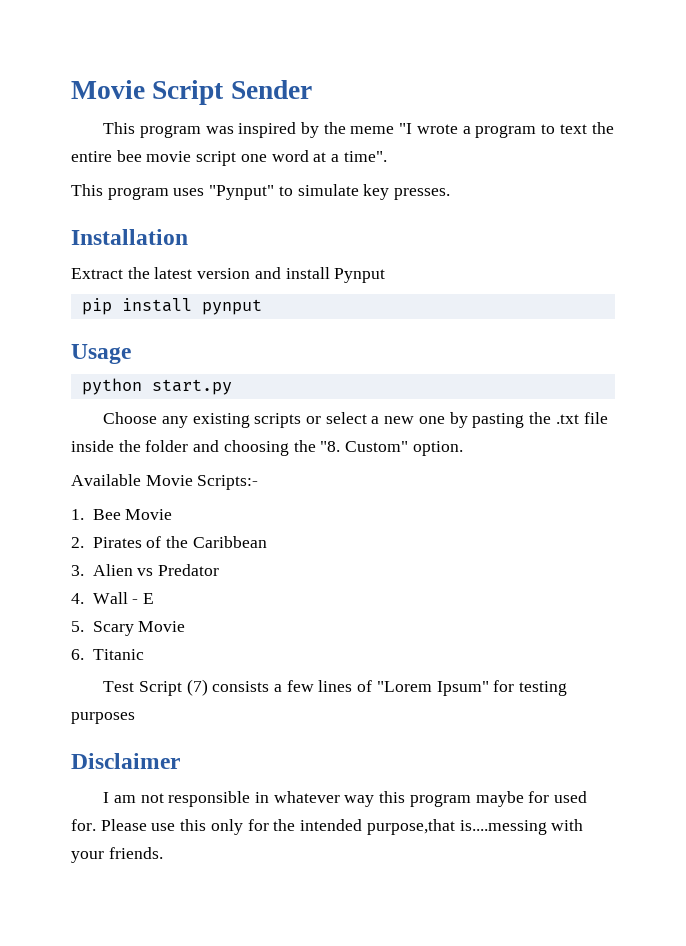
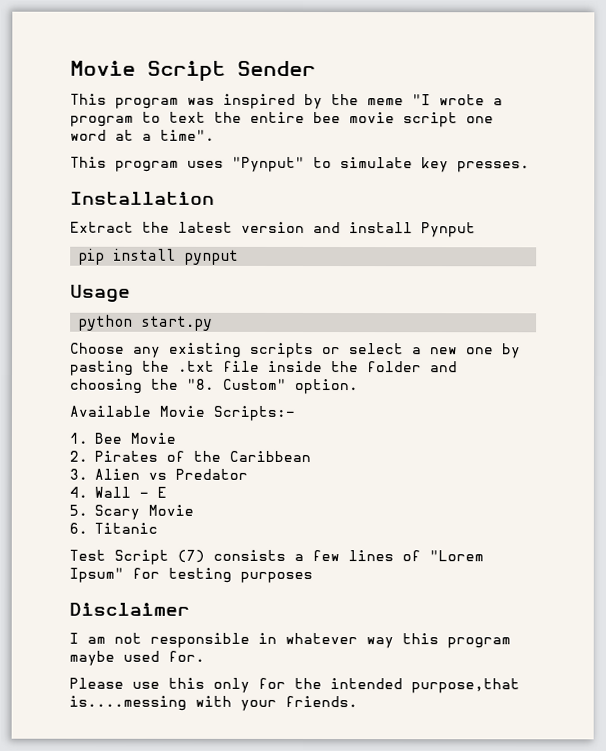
[528,791,550,803] for -> (115, 658) none
(96, 825) none -> (205, 656) //

